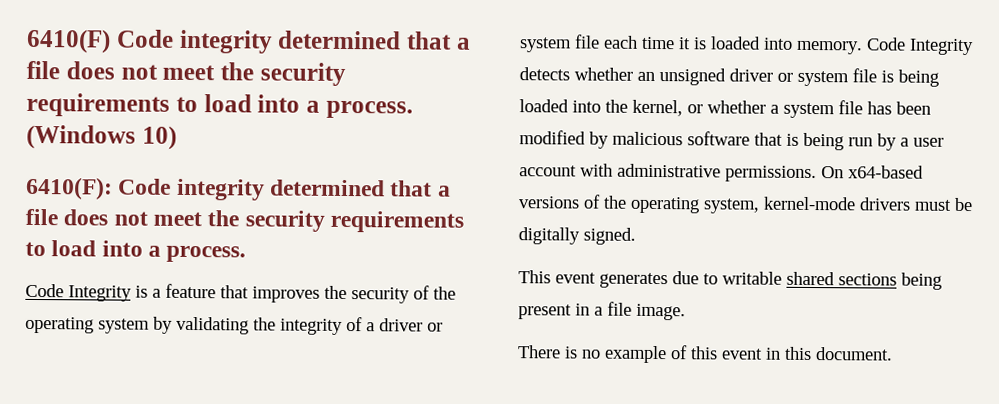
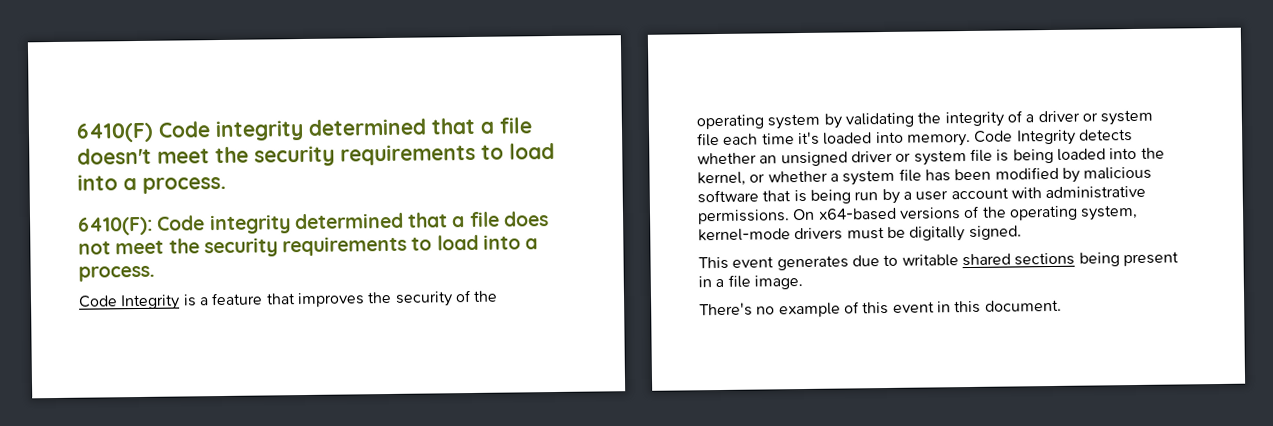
[65,61,346,87] [26,92,413,119] [26,124,177,150] does not meet the security requirements to load into a process. (Windows 10) -> [77,142,555,167] [77,174,226,194] doesn't meet the security requirements to load into a process.
[678,37,707,50] it is -> [797,131,820,146] it's
[517,345,578,359] There is -> [699,302,753,317] There's

